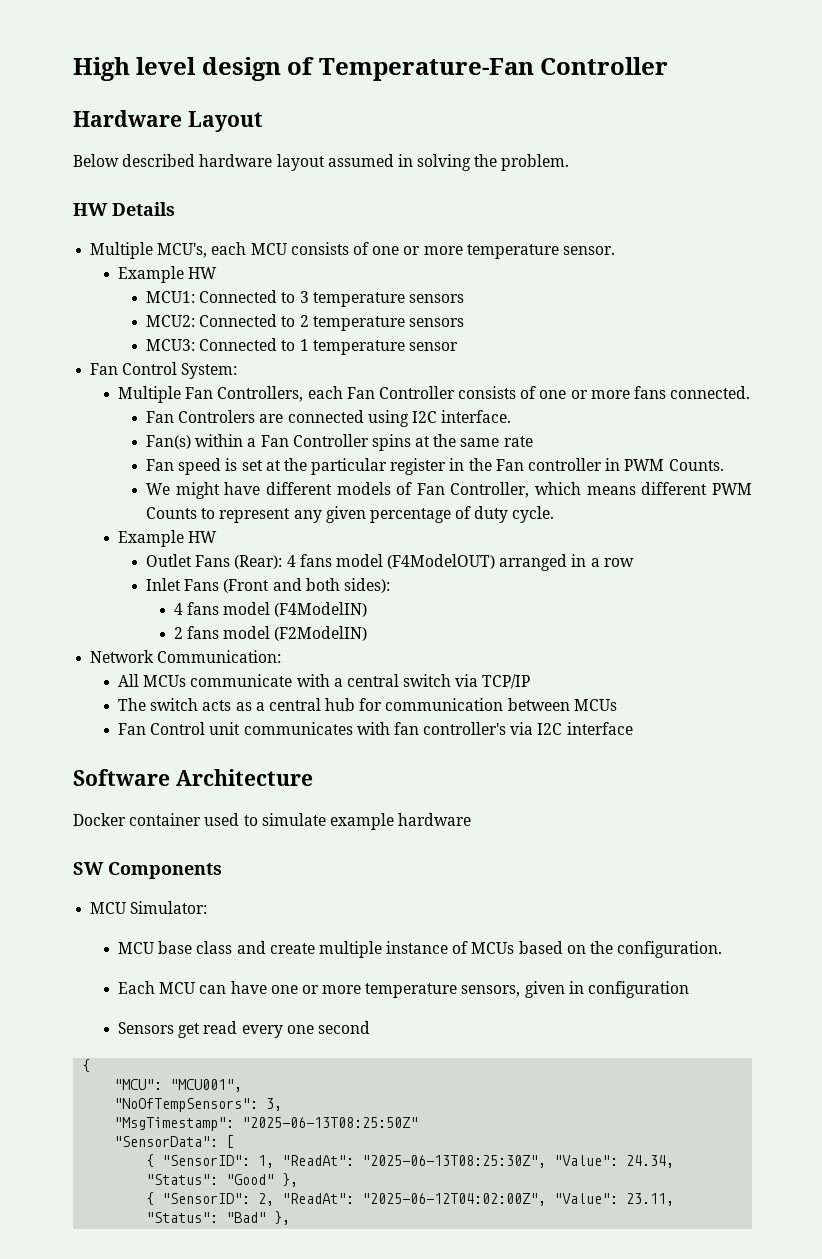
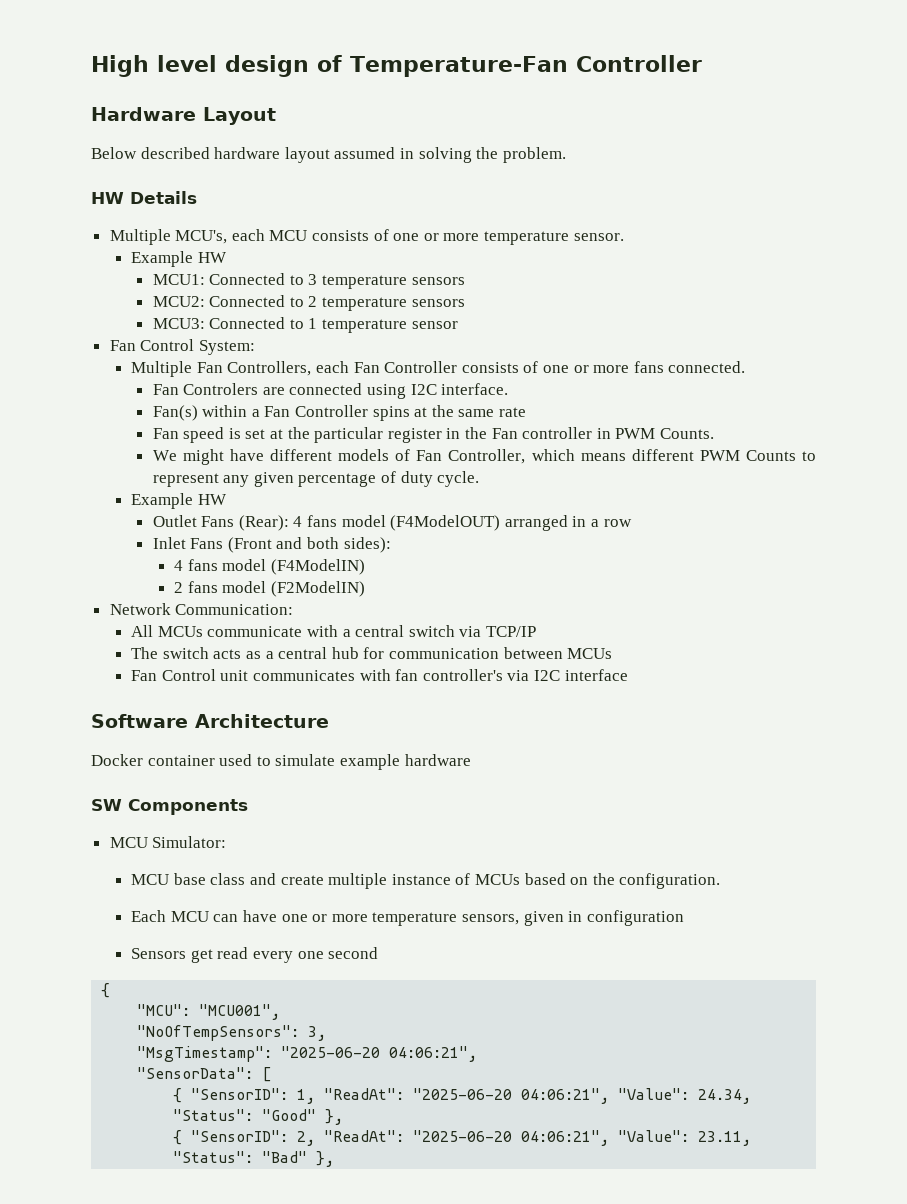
[242,1117,419,1128] "2025-06-13T08:25:50Z" -> [281,1046,478,1062] "2025-06-20 04:06:21",
[362,1155,547,1168] "2025-06-13T08:25:30Z", -> [413,1088,610,1104] "2025-06-20 04:06:21",
[362,1193,547,1206] "2025-06-12T04:02:00Z", -> [413,1130,610,1146] "2025-06-20 04:06:21",

